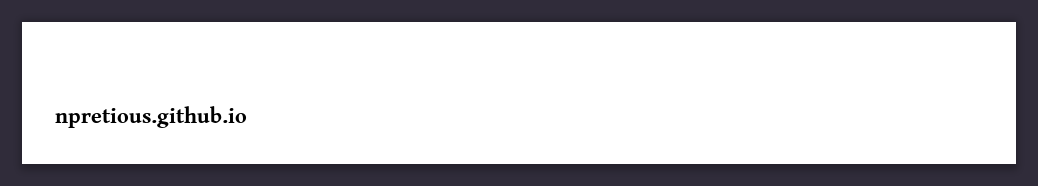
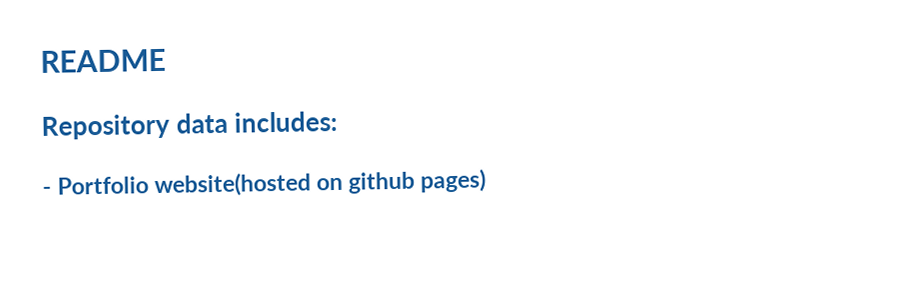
[55,106,247,128] npretious.github.io -> [40,48,166,73] [41,110,339,140] [42,168,487,198] README // Repository data includes: // - Portfolio website(hosted on github pages)

